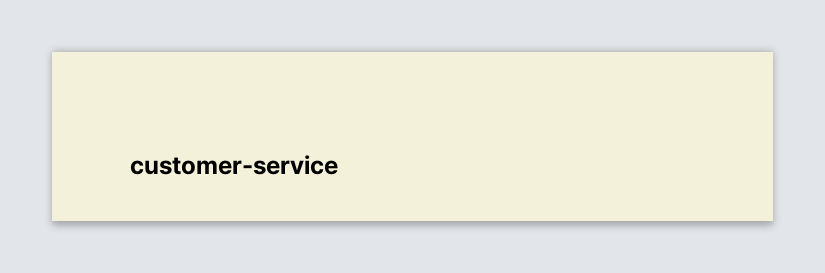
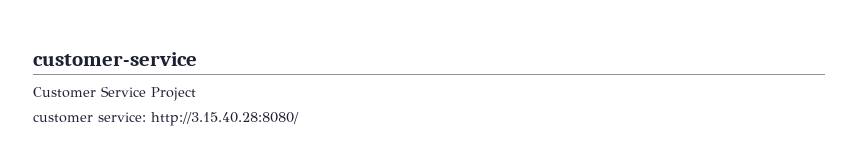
(338, 165) none -> [33,86,196,101] [33,112,299,126] // Customer Service Project // customer service: http://3.15.40.28:8080/

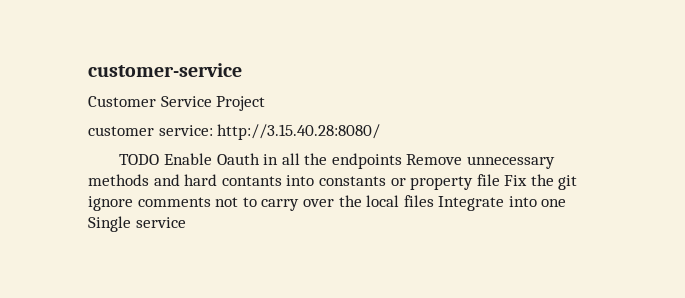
(299, 119) none -> [119,153,556,169] [88,174,578,190] [88,195,567,211] [88,216,186,232] // TODO Enable Oauth in all the endpoints Remove unnecessary methods and hard contants into constants or property file Fix the git ignore comments not to carry over the local files Integrate into one Single service

